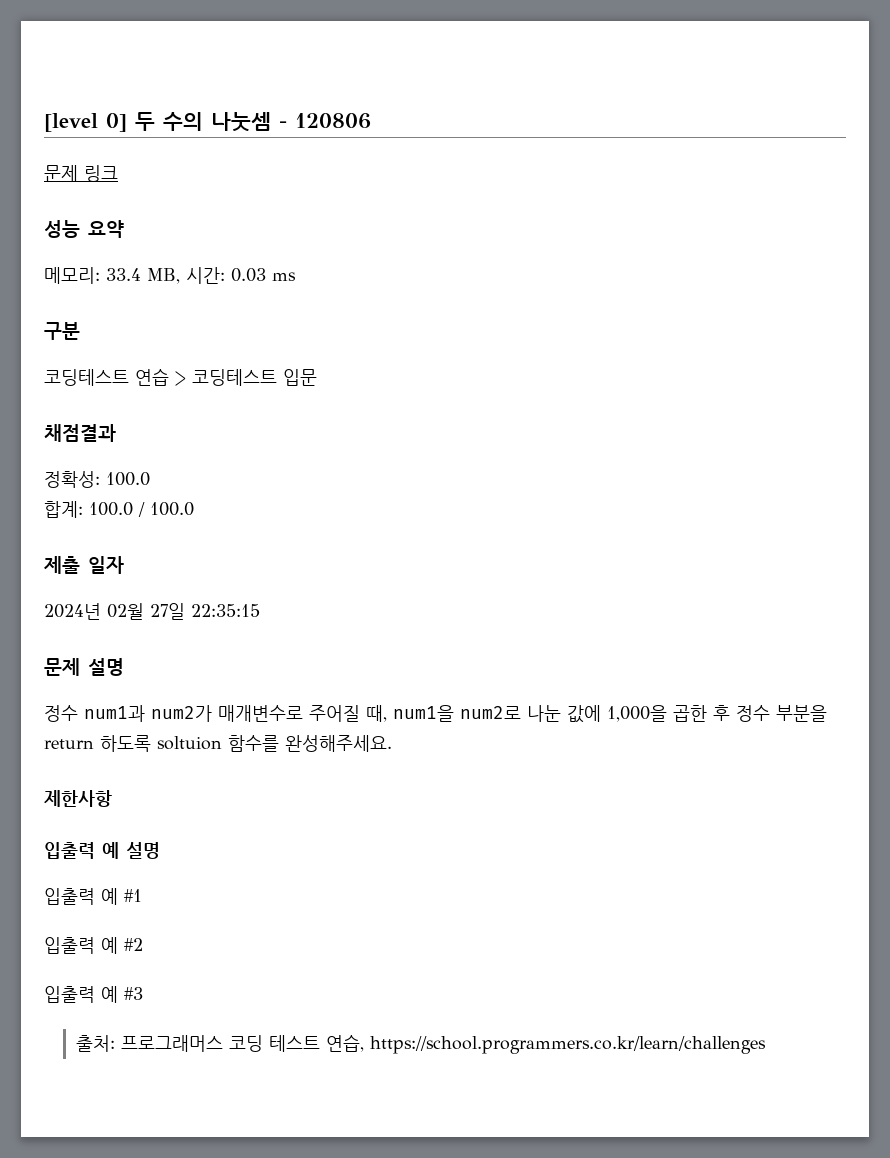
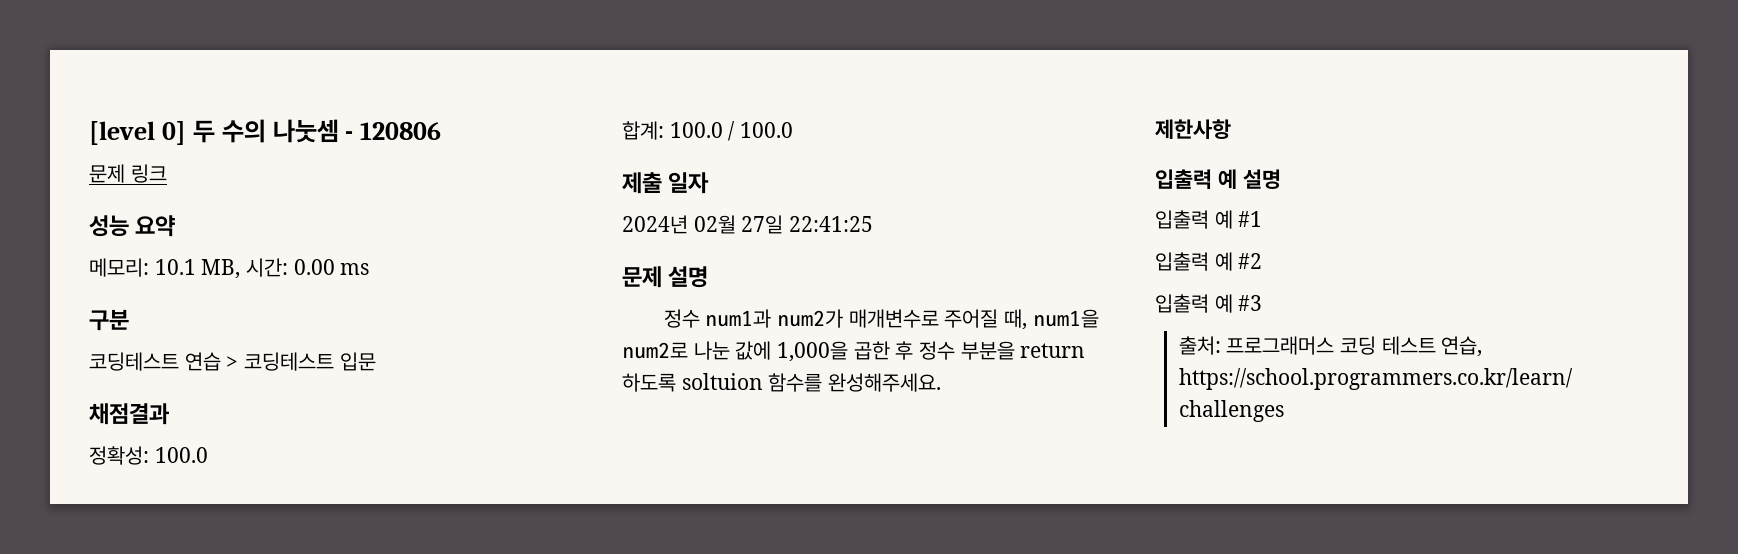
[106,268,141,281] 33.4 -> [154,259,196,275] 10.1
[231,268,266,282] 0.03 -> [293,259,335,275] 0.00
[191,604,260,617] 22:35:15 -> [789,216,874,232] 22:41:25

